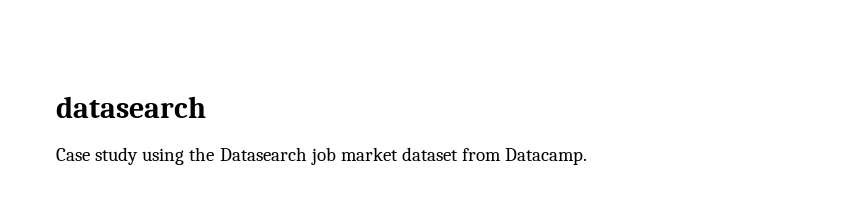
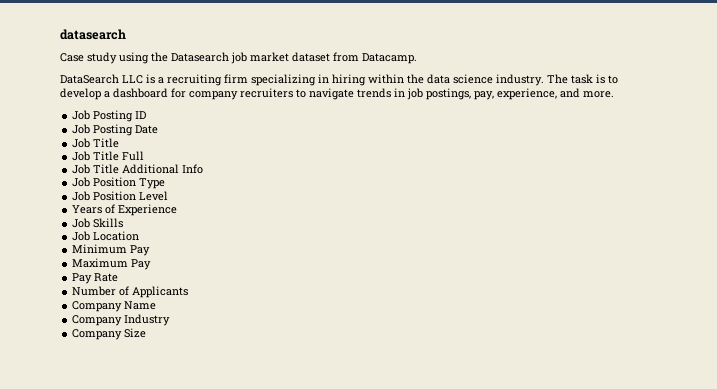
(588, 156) none -> [60,74,618,86] [60,88,614,100] [72,110,147,122] [72,124,159,136] [72,138,120,148] [72,151,145,161] [72,164,204,174] [72,177,166,189] [72,191,169,201] [72,204,178,216] [72,218,124,228] [72,231,140,241] [72,244,151,256] [72,258,152,270] [72,273,119,284] [72,286,189,298] [72,301,157,312] [72,314,171,326] [72,328,147,340] // DataSearch LLC is a recruiting firm specializing in hiring within the data science industry. The task is to develop a dashboard for company recruiters to navigate trends in job postings, pay, experience, and more. // Job Posting ID // Job Posting Date // Job Title // Job Title Full // Job Title Additional Info // Job Position Type // Job Position Level // Years of Experience // Job Skills // Job Location // Minimum Pay // Maximum Pay // Pay Rate // Number of Applicants // Company Name // Company Industry // Company Size

